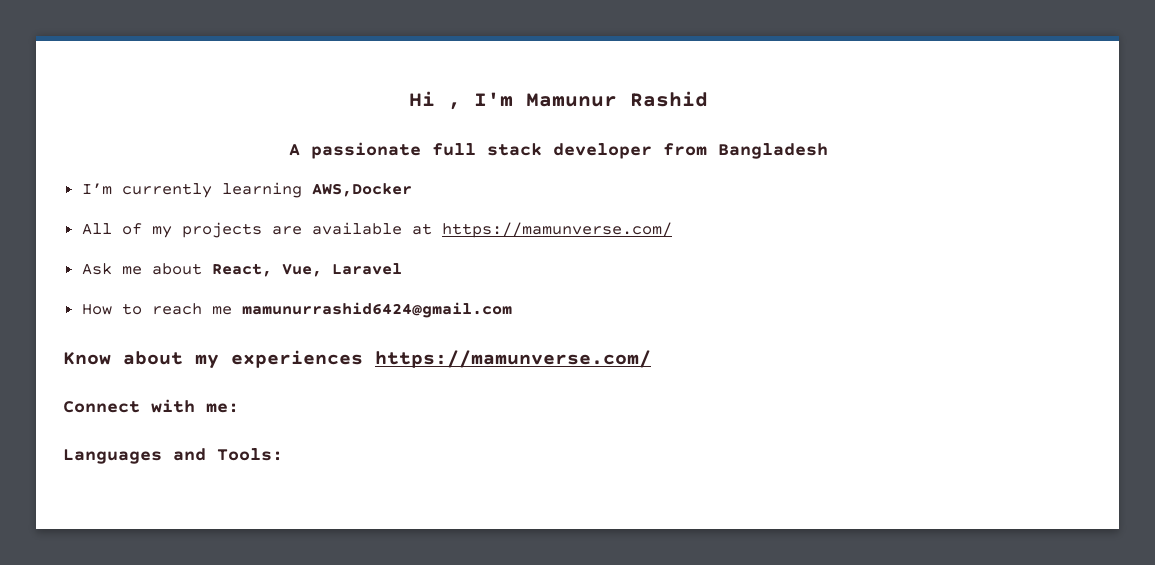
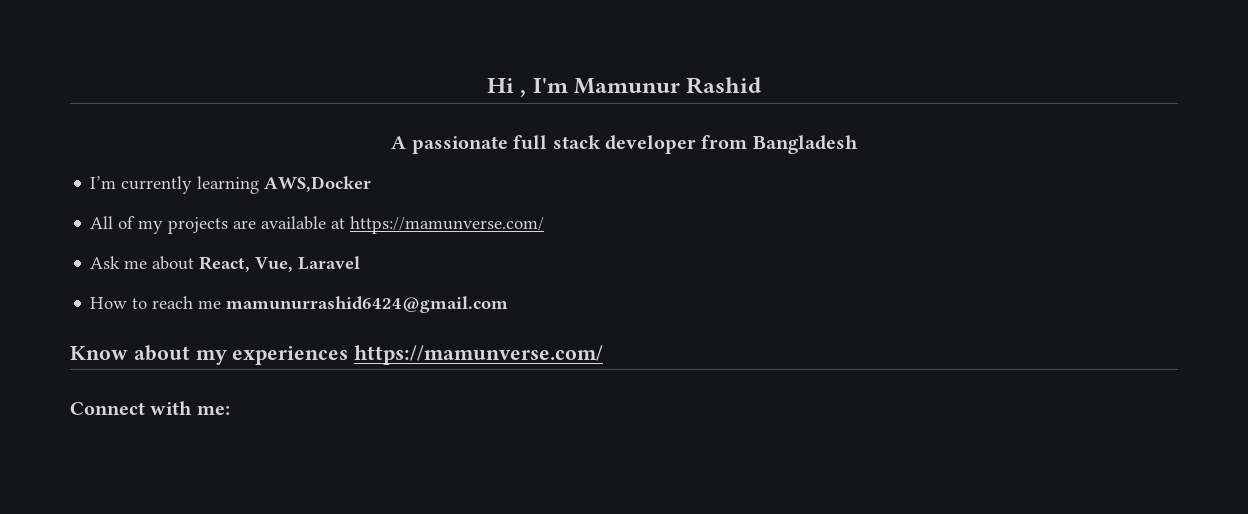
[63,448,283,464] // Languages and Tools: -> (230, 410) none

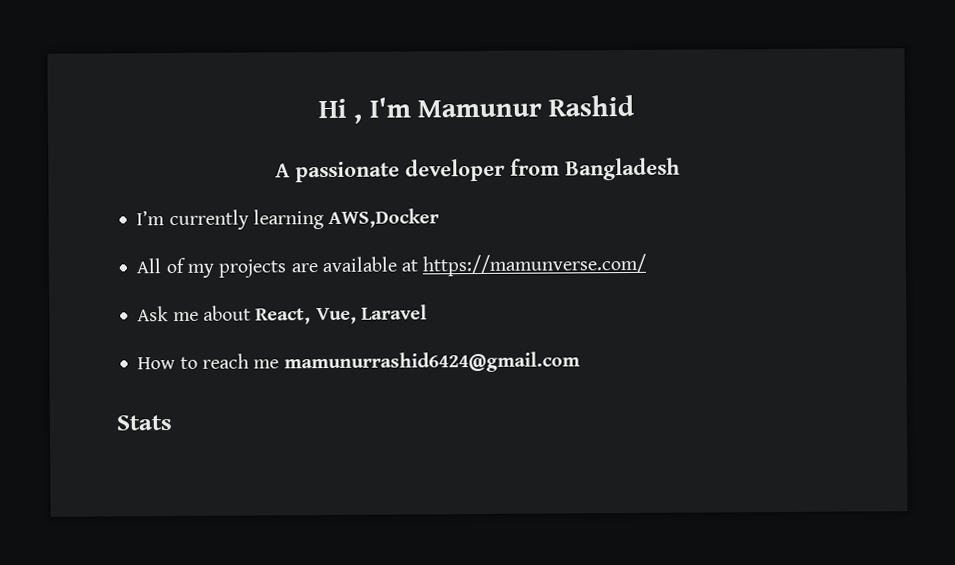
[513,135,601,150] full stack -> (400, 172) none
[70,345,604,365] [70,401,230,415] Know about my experiences https://mamunverse.com/ // Connect with me: -> [116,415,172,431] Stats

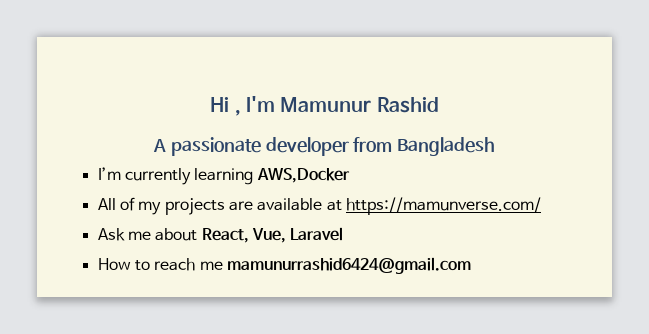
[116,415,172,431] // Stats -> (471, 265) none

